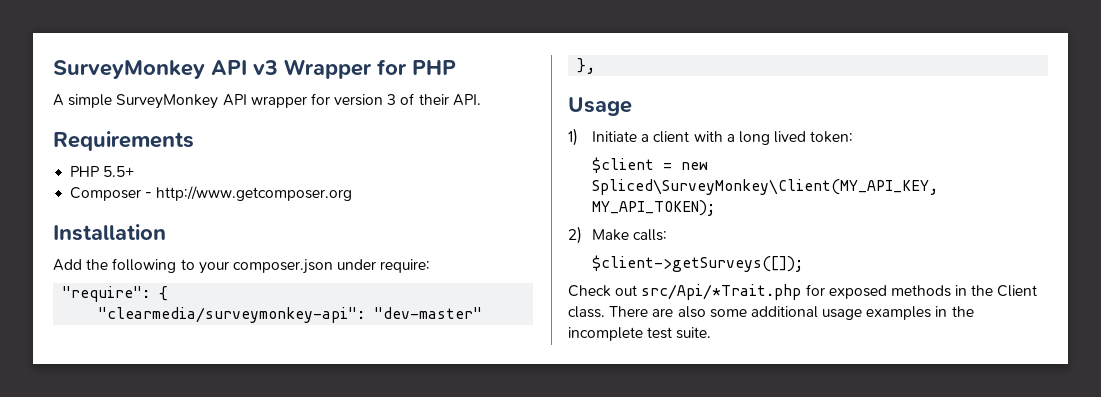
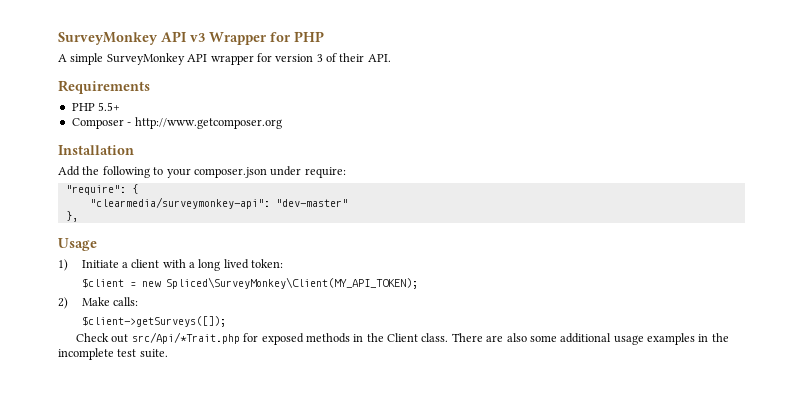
[592,179,939,195] [592,200,716,216] Spliced\SurveyMonkey\Client(MY_API_KEY, MY_API_TOKEN); -> [165,277,418,289] Spliced\SurveyMonkey\Client(MY_API_TOKEN);

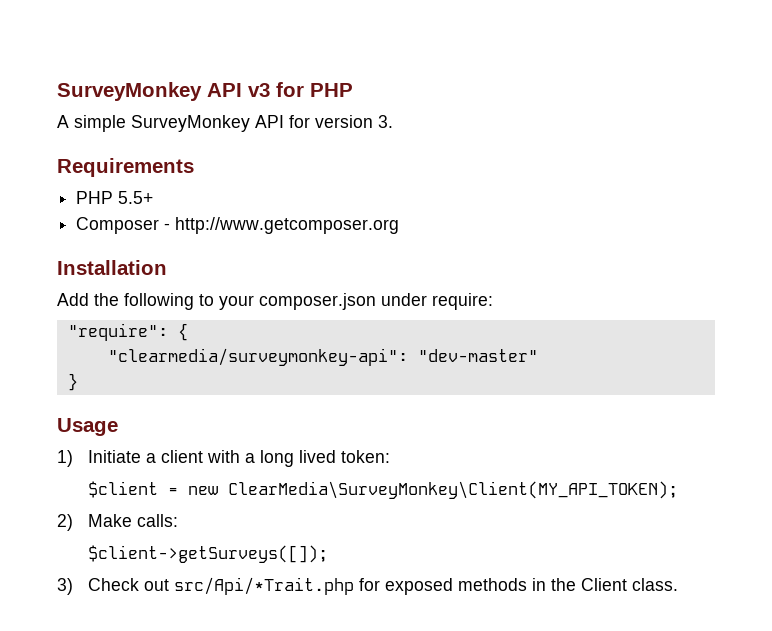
[209,32,267,45] Wrapper -> (270, 90) none
[210,55,254,65] wrapper -> (284, 121) none
[316,53,391,62] 3 of their API. -> [378,115,393,128] 3.
[65,211,78,222] }, -> [67,373,78,391] }
[165,277,418,289] Spliced\SurveyMonkey\Client(MY_API_TOKEN); -> [227,481,678,499] ClearMedia\SurveyMonkey\Client(MY_API_TOKEN);
(226, 321) none -> [57,578,73,595] 3)
[451,333,729,345] [58,348,168,360] There are also some additional usage examples in the incomplete test suite. -> (678, 584) none

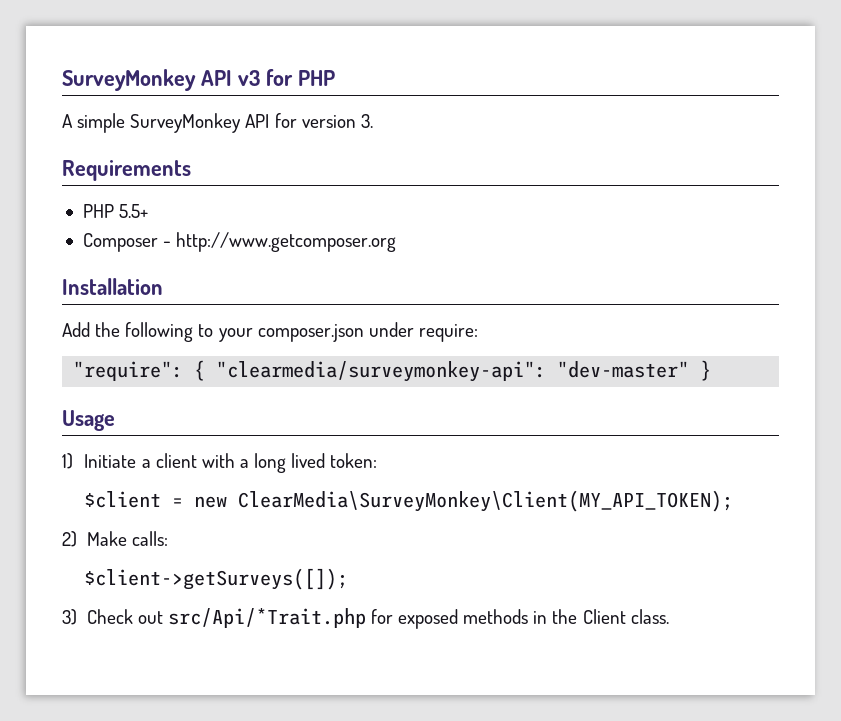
(188, 332) // -> (206, 370) none
(538, 355) // -> (690, 369) none

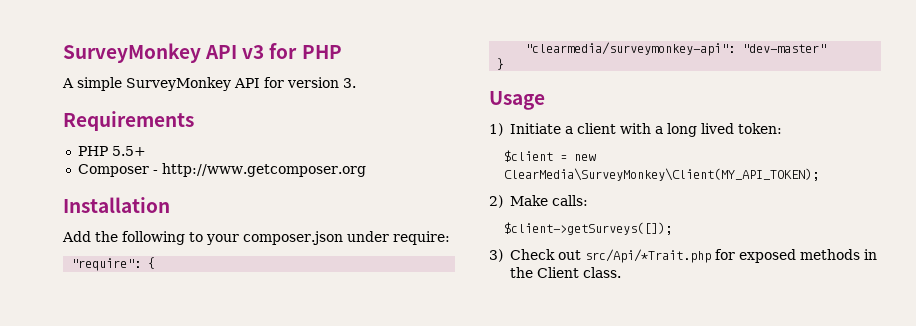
(206, 370) none -> (156, 263) //
(690, 369) none -> (827, 48) //

